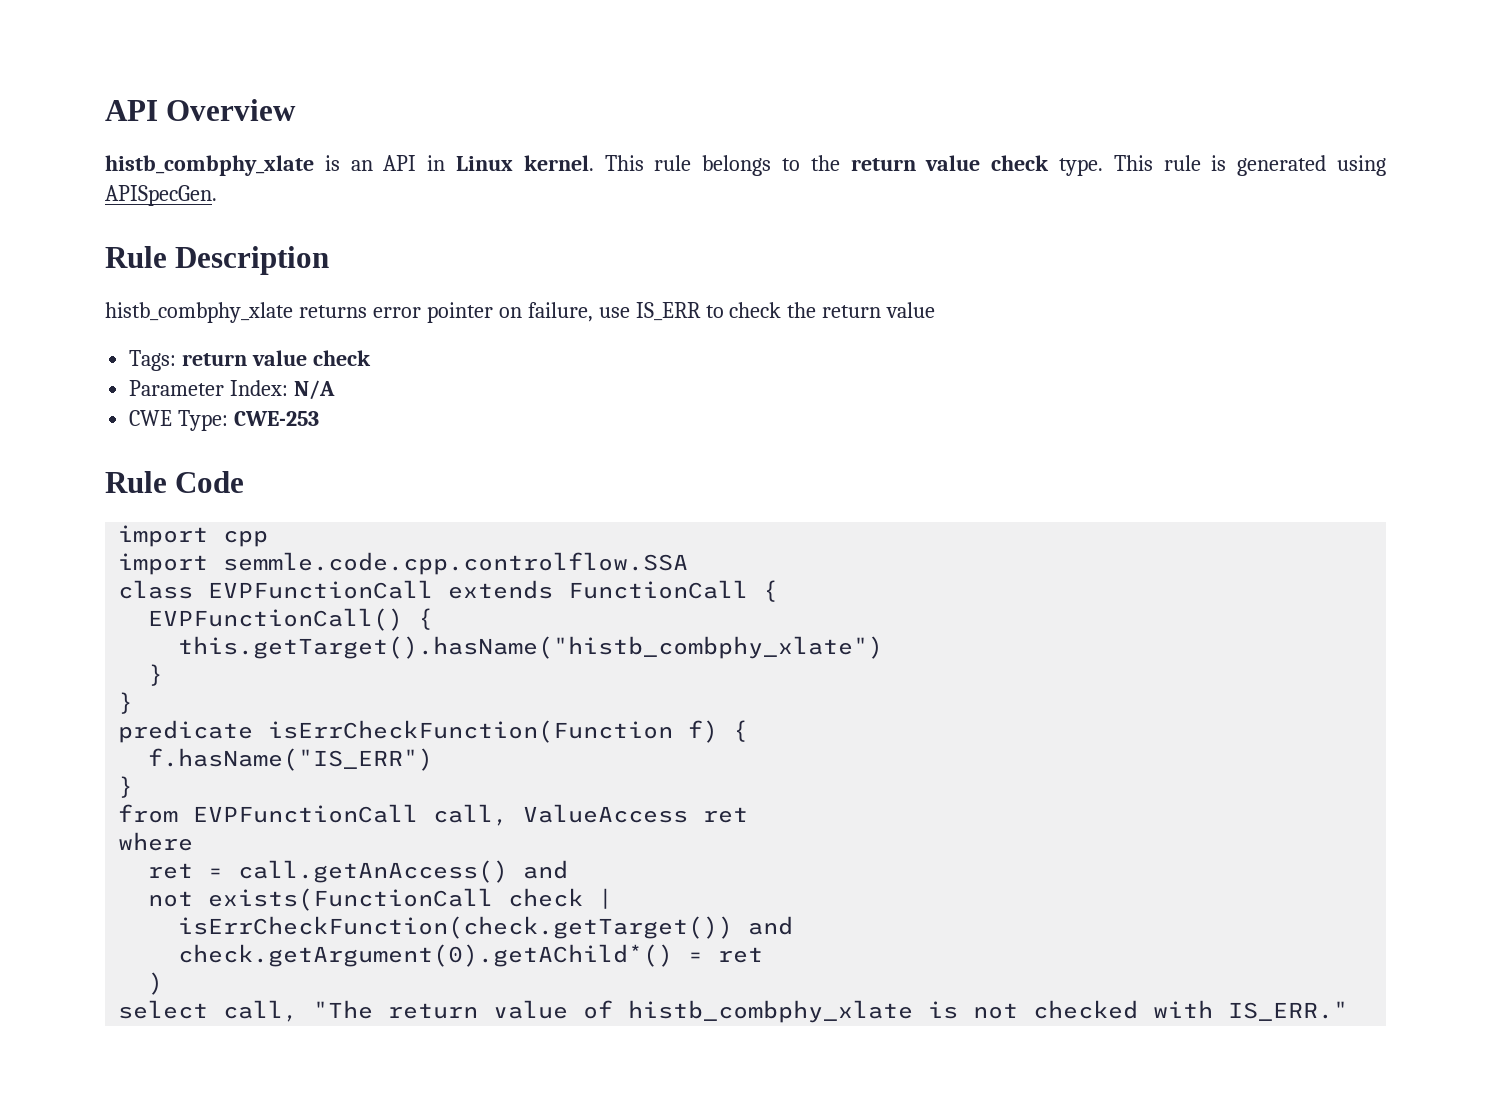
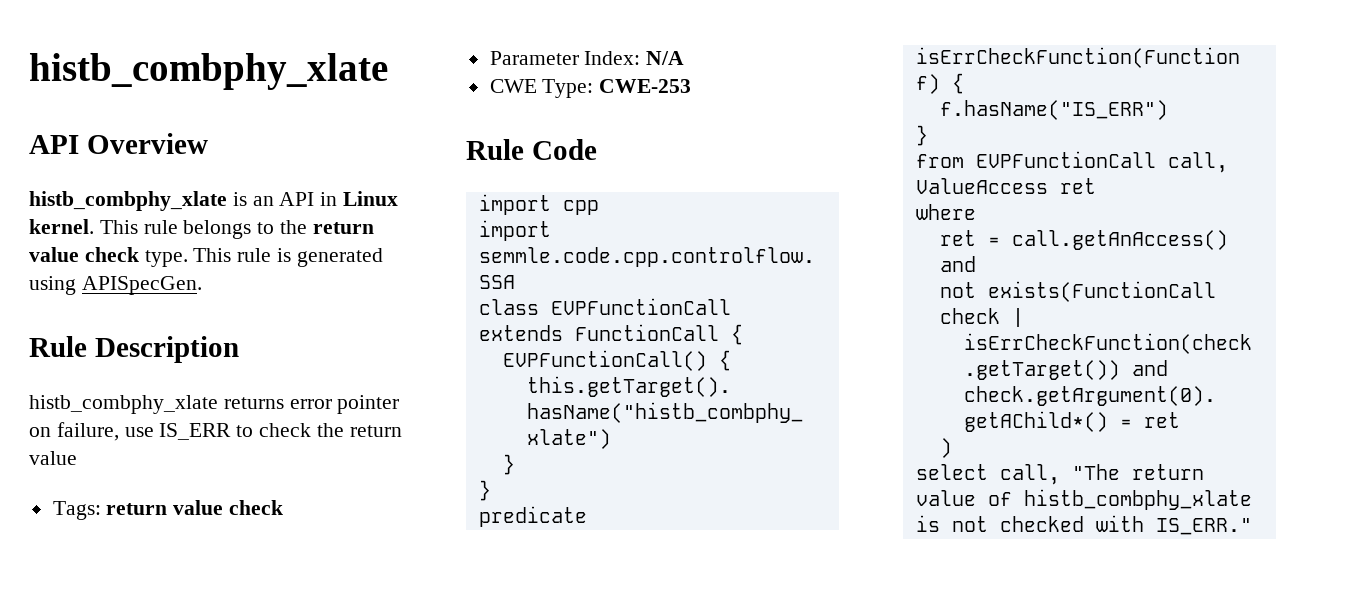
(105, 110) none -> [29,53,388,90] histb_combphy_xlate //

